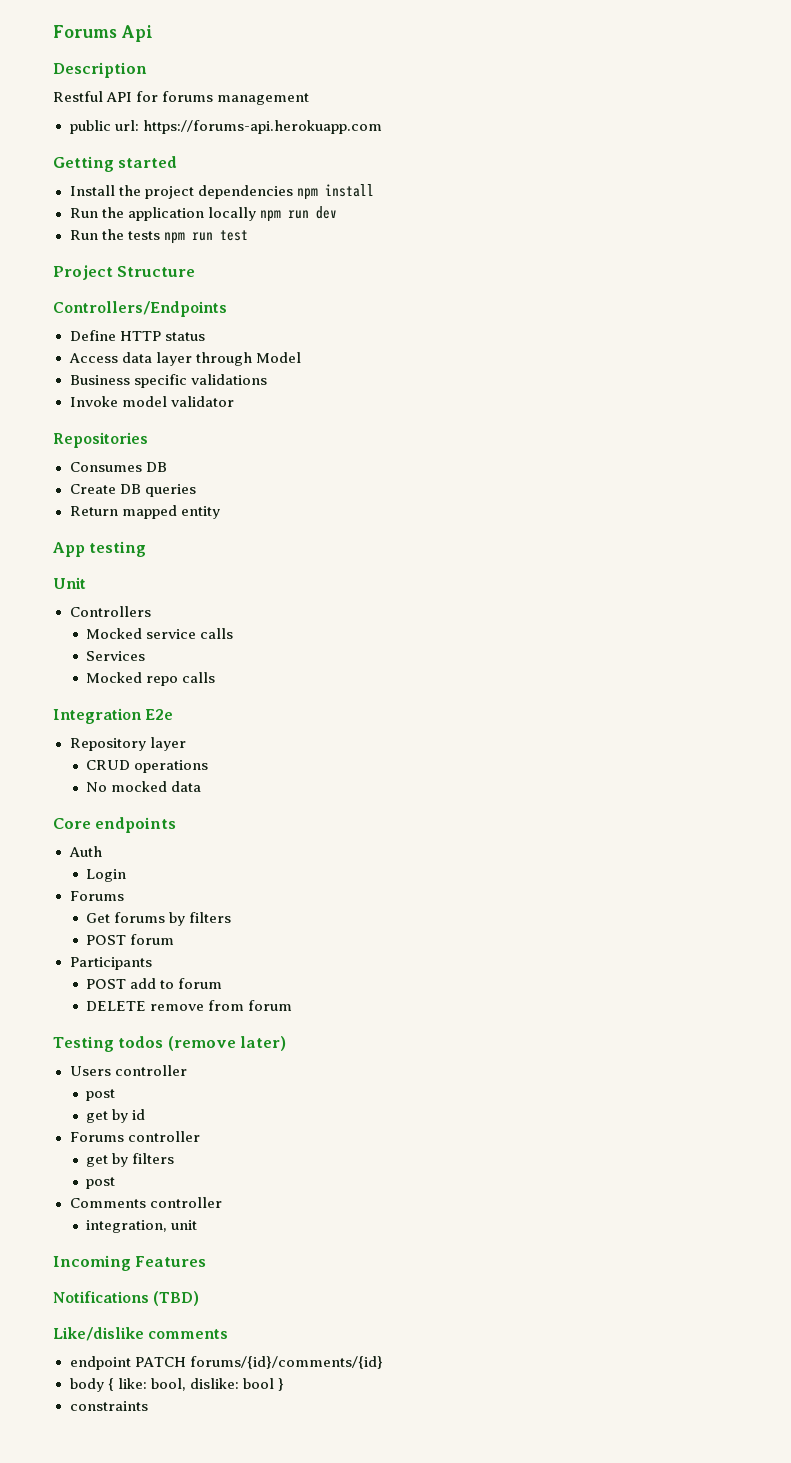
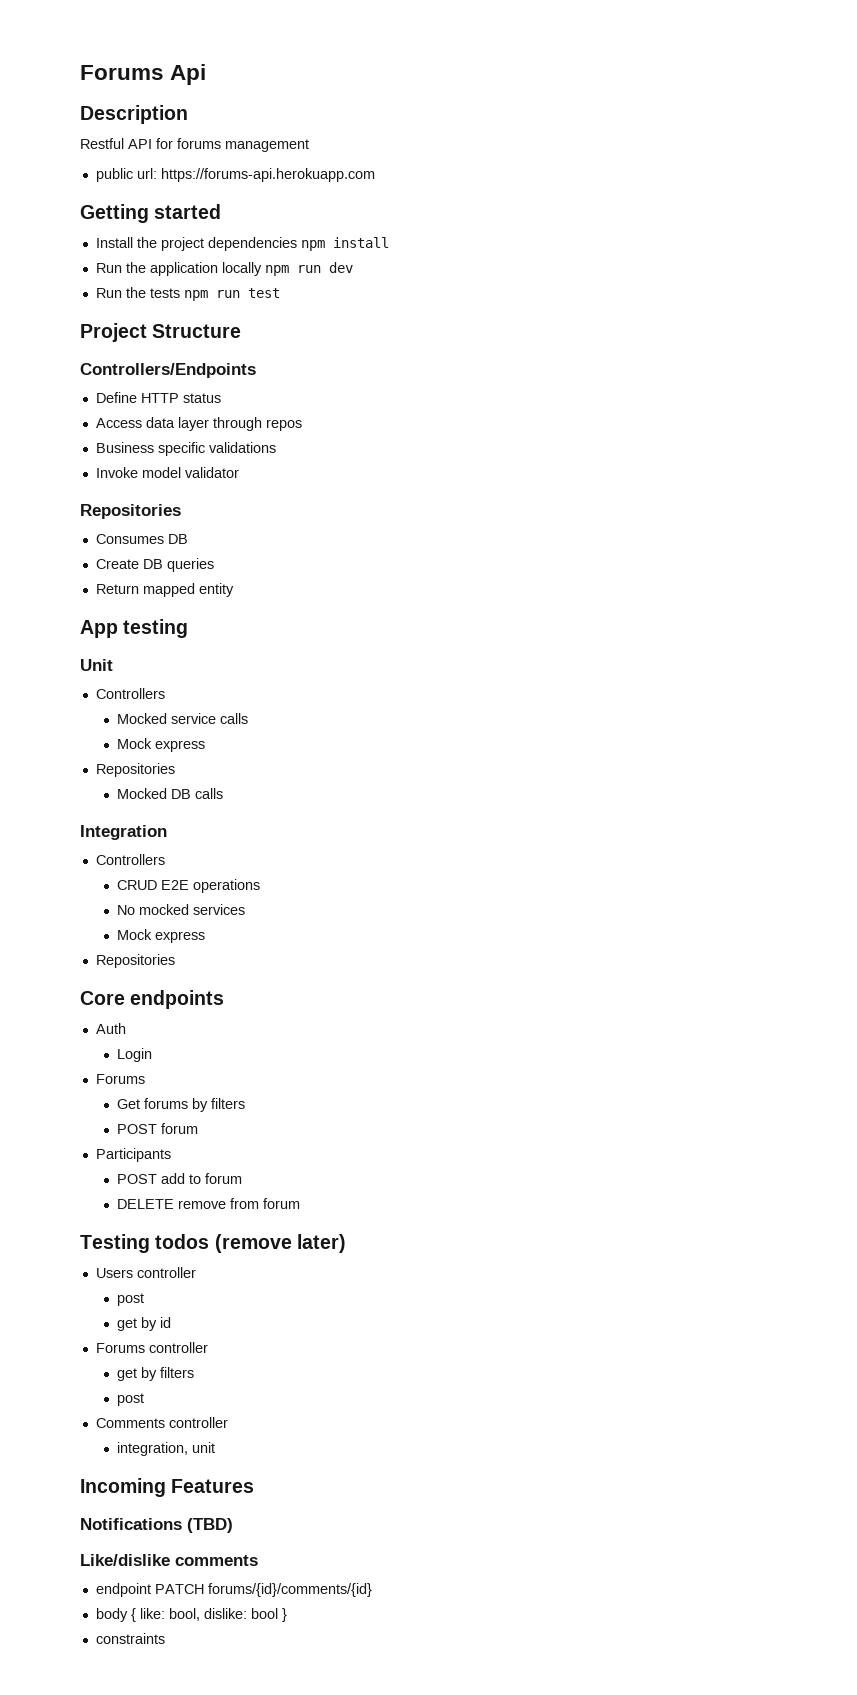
[255,352,301,363] Model -> [265,419,302,431] repos
[86,651,146,661] [86,672,179,686] Services // Mocked repo -> [117,738,206,752] [95,763,175,777] [117,788,192,799] Mock express // Repositories // Mocked DB
[145,709,174,720] [69,737,186,751] E2e // Repository layer -> [95,854,165,865] // Controllers
(131, 765) none -> [161,880,190,890] E2E
[171,781,202,792] data -> [193,904,246,915] [117,929,206,943] [95,954,175,968] services // Mock express // Repositories

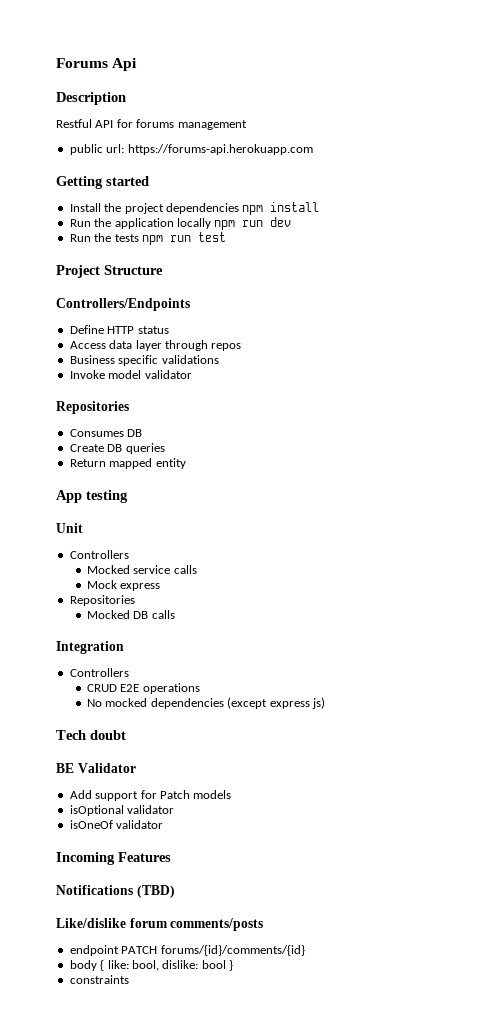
[193,904,246,915] [117,929,206,943] [95,954,175,968] [80,990,225,1009] [95,1023,126,1034] [117,1048,153,1062] [95,1074,145,1084] [117,1098,246,1112] [117,1123,199,1134] [95,1148,171,1162] [117,1173,243,1184] [117,1198,301,1209] [80,1234,346,1253] [95,1267,196,1278] [117,1293,145,1306] [117,1317,172,1331] [95,1342,208,1353] [117,1367,195,1381] [117,1393,145,1406] [95,1417,228,1428] [117,1442,216,1456] services // Mock express // Repositories // Core endpoints // Auth // Login // Forums // Get forums by filters // POST forum // Participants // POST add to forum // DELETE remove from forum // Testing todos (remove later) // Users controller // post // get by id // Forums controller // get by filters // post // Comments controller // integration, unit -> [150,697,325,709] [56,730,126,740] [56,763,136,773] [69,790,232,801] [69,805,175,816] [69,820,164,829] dependencies (except express js) // Tech doubt // BE Validator // Add support for Patch models // isOptional validator // isOneOf validator
[175,1555,258,1566] comments -> [129,918,264,931] forum comments/posts

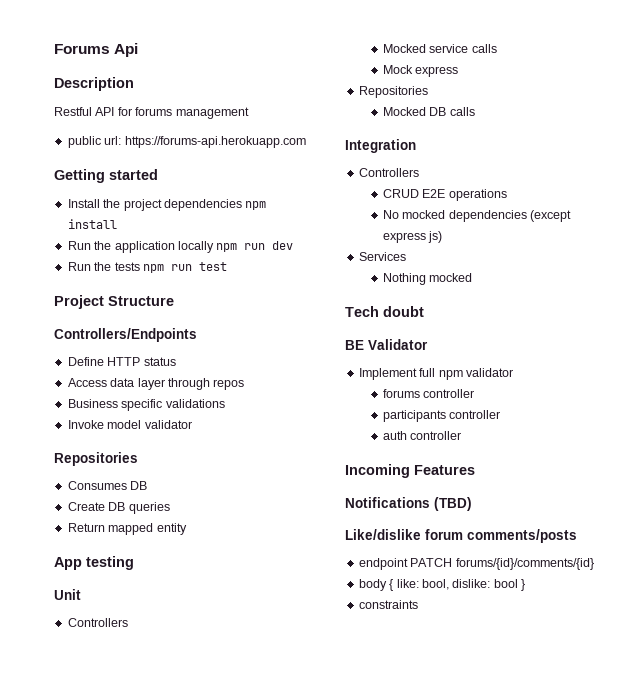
(325, 703) none -> [358,252,406,261] [382,273,473,285] // Services // Nothing mocked
[69,790,232,801] [69,805,175,816] [69,820,164,829] Add support for Patch models // isOptional validator // isOneOf validator -> [358,368,513,380] [382,389,475,398] [382,410,501,422] [382,431,462,440] Implement full npm validator // forums controller // participants controller // auth controller

